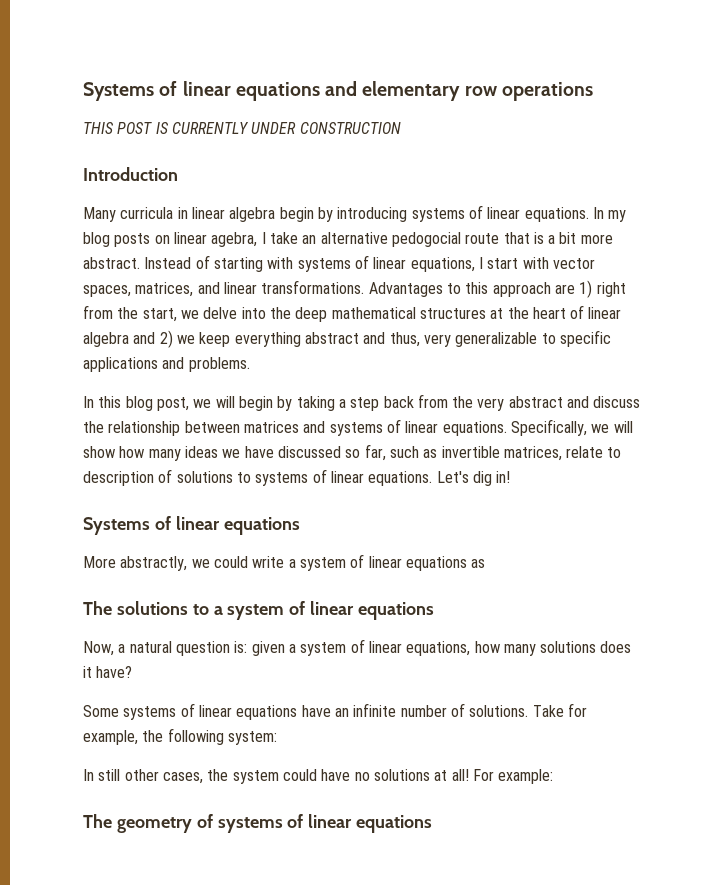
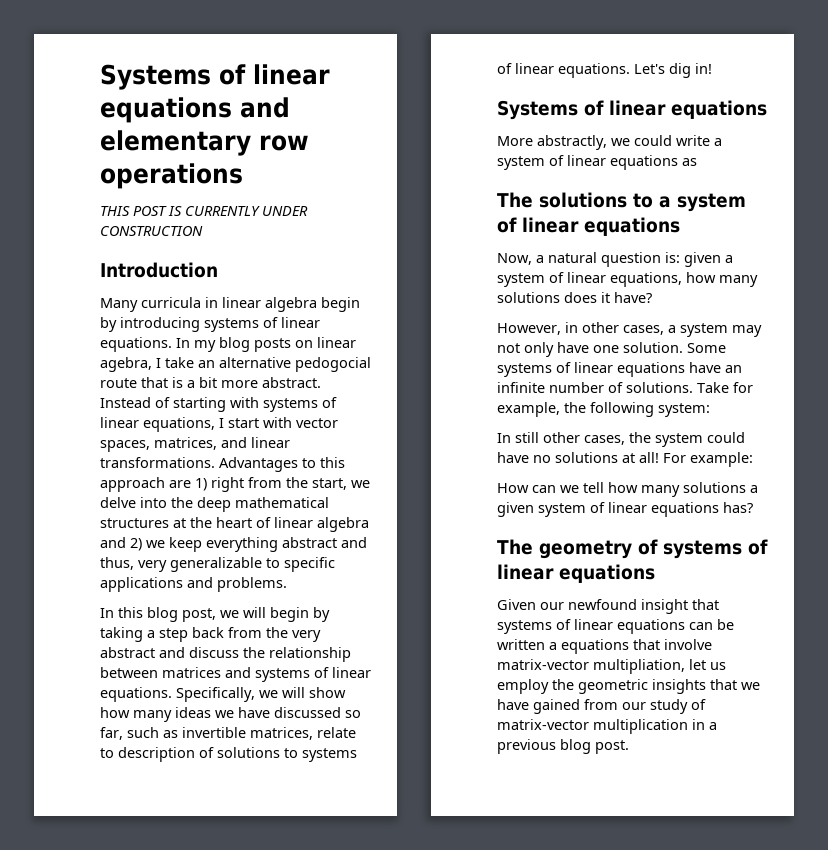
(133, 672) none -> [497,322,762,337] [497,342,683,357] However, in other cases, a system may not only have one solution.
(554, 776) none -> [497,482,758,497] [497,502,753,517] // How can we tell how many solutions a given system of linear equations has?
(433, 824) none -> [497,599,719,614] [497,619,734,634] [497,639,712,654] [497,659,726,674] [497,679,760,694] [497,699,706,714] [497,719,717,734] [497,739,629,754] // Given our newfound insight that systems of linear equations can be written a equations that involve matrix-vector multipliation, let us employ the geometric insights that we have gained from our study of matrix-vector multiplication in a previous blog post.

